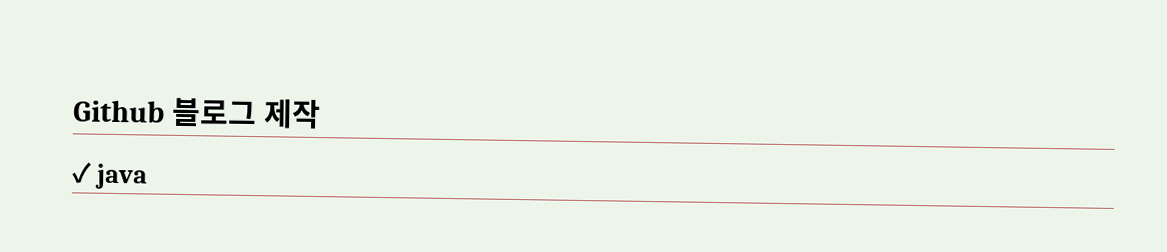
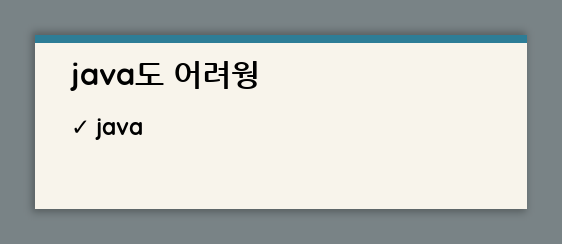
[73,97,322,130] Github 블로그 제작 -> [70,61,260,91] java도 어려웡

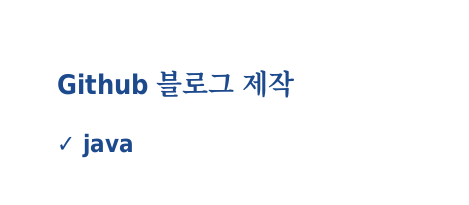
[70,61,260,91] java도 어려웡 -> [57,70,295,98] Github 블로그 제작

